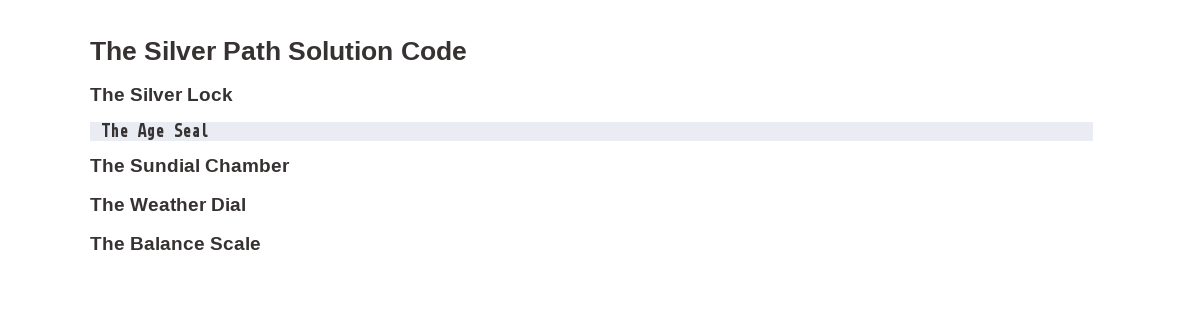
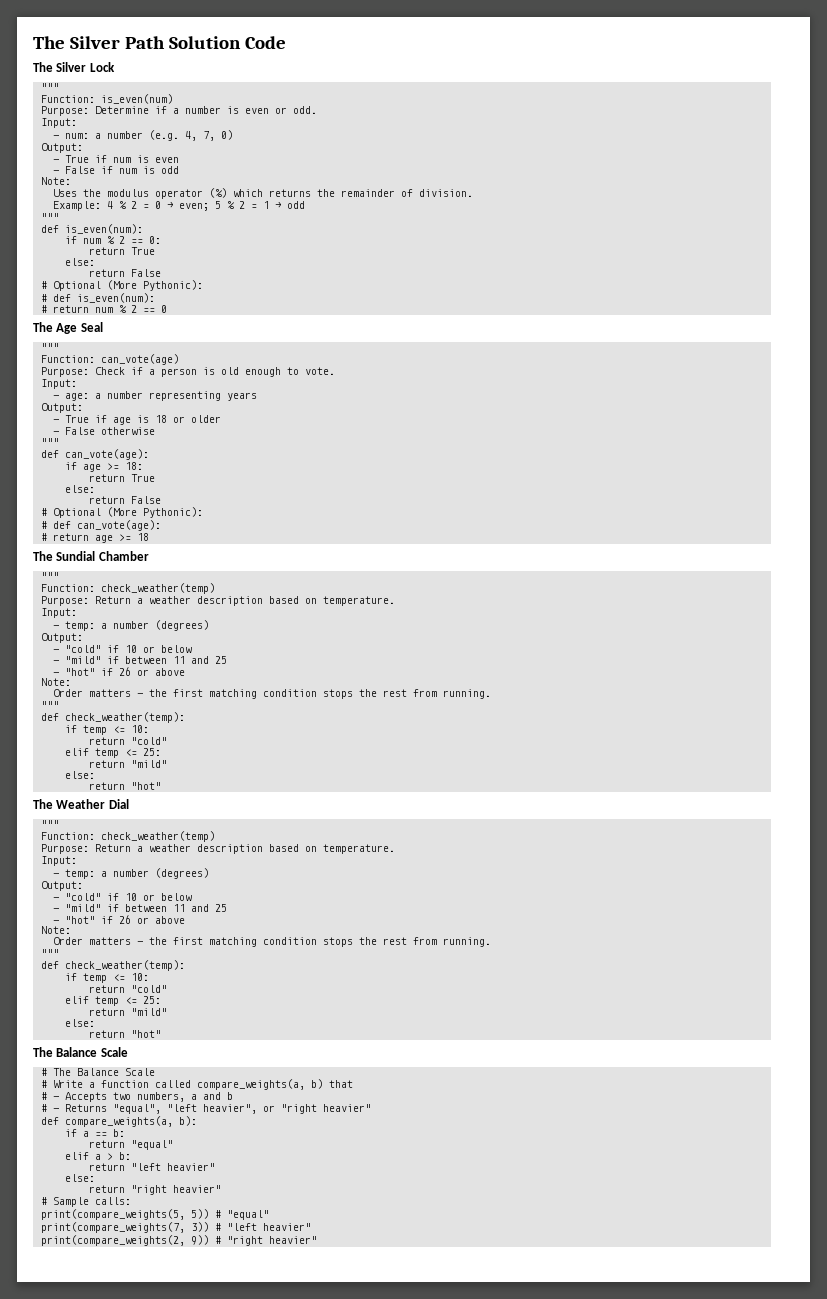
[101,123,210,140] [90,159,291,172] [90,198,247,211] [90,237,262,250] The Age Seal // The Sundial Chamber // The Weather Dial // The Balance Scale -> [40,83,59,91] [40,94,173,104] [40,106,317,116] [40,118,77,128] [52,130,233,141] [40,143,83,153] [52,155,179,163] [52,166,179,174] [40,177,71,185] [52,188,473,199] [52,201,305,211] [40,213,59,221] [40,224,143,234] [64,236,161,244] [88,247,155,255] [64,258,95,266] [88,269,161,277] [40,280,203,291] [40,293,155,303] [40,305,167,313] [33,322,103,334] [40,343,59,351] [40,354,179,365] [40,367,335,377] [40,379,77,389] [52,391,257,401] [40,403,83,413] [52,415,221,425] [52,427,155,435] [40,438,59,446] [40,449,149,460] [64,462,143,472] [88,474,155,482] [64,485,95,493] [88,496,161,504] [40,507,203,518] [40,520,161,531] [40,533,149,543] [33,551,149,561] [40,572,59,580] [40,583,215,594] [40,596,395,606] [40,608,77,618] [52,620,209,631] [40,633,83,643] [52,645,192,653] [52,656,227,664] [52,667,185,676] [40,678,71,686] [52,689,491,699] [40,701,59,709] [40,712,185,723] [64,725,149,735] [88,737,167,745] [64,748,161,758] [88,760,167,768] [64,771,95,779] [88,782,161,790] [33,799,129,809] [40,820,59,828] [40,831,215,842] [40,844,395,854] [40,856,77,866] [52,868,209,879] [40,881,83,891] [52,893,192,901] [52,904,227,912] [52,915,185,924] [40,926,71,934] [52,937,491,947] [40,949,59,957] [40,960,185,971] [64,973,149,983] [88,985,167,993] [64,996,161,1006] [88,1008,167,1016] [64,1019,95,1027] [88,1030,161,1038] [33,1047,128,1057] [40,1068,155,1076] [40,1079,353,1090] [40,1092,233,1102] [40,1104,371,1114] [40,1116,197,1127] [64,1129,125,1137] [88,1140,173,1150] [64,1152,131,1160] [88,1163,215,1171] [64,1174,95,1182] [88,1185,221,1195] [40,1197,131,1207] [40,1209,269,1220] [40,1222,311,1233] [40,1235,317,1246] """ // Function: is_even(num) // Purpose: Determine if a number is even or odd. // Input: // - num: a number (e.g. 4, 7, 0) // Output: // - True if num is even // - False if num is odd // Note: // Uses the modulus operator (%) which returns the remainder of division. // Example: 4 % 2 = 0 → even; 5 % 2 = 1 → odd // """ // def is_even(num): // if num % 2 == 0: // return True // else: // return False // # Optional (More Pythonic): // # def is_even(num): // # return num % 2 == 0 // The Age Seal // """ // Function: can_vote(age) // Purpose: Check if a person is old enough to vote. // Input: // - age: a number representing years // Output: // - True if age is 18 or older // - False otherwise // """ // def can_vote(age): // if age >= 18: // return True // else: // return False // # Optional (More Pythonic): // # def can_vote(age): // # return age >= 18 // The Sundial Chamber // """ // Function: check_weather(temp) // Purpose: Return a weather description based on temperature. // Input: // - temp: a number (degrees) // Output: // - "cold" if 10 or below // - "mild" if between 11 and 25 // - "hot" if 26 or above // Note: // Order matters — the first matching condition stops the rest from running. // """ // def check_weather(temp): // if temp <= 10: // return "cold" // elif temp <= 25: // return "mild" // else: // return "hot" // The Weather Dial // """ // Function: check_weather(temp) // Purpose: Return a weather description based on temperature. // Input: // - temp: a number (degrees) // Output: // - "cold" if 10 or below // - "mild" if between 11 and 25 // - "hot" if 26 or above // Note: // Order matters — the first matching condition stops the rest from running. // """ // def check_weather(temp): // if temp <= 10: // return "cold" // elif temp <= 25: // return "mild" // else: // return "hot" // The Balance Scale // # The Balance Scale // # Write a function called compare_weights(a, b) that // # - Accepts two numbers, a and b // # - Returns "equal", "left heavier", or "right heavier" // def compare_weights(a, b): // if a == b: // return "equal" // elif a > b: // return "left heavier" // else: // return "right heavier" // # Sample calls: // print(compare_weights(5, 5)) # "equal" // print(compare_weights(7, 3)) # "left heavier" // print(compare_weights(2, 9)) # "right heavier"

